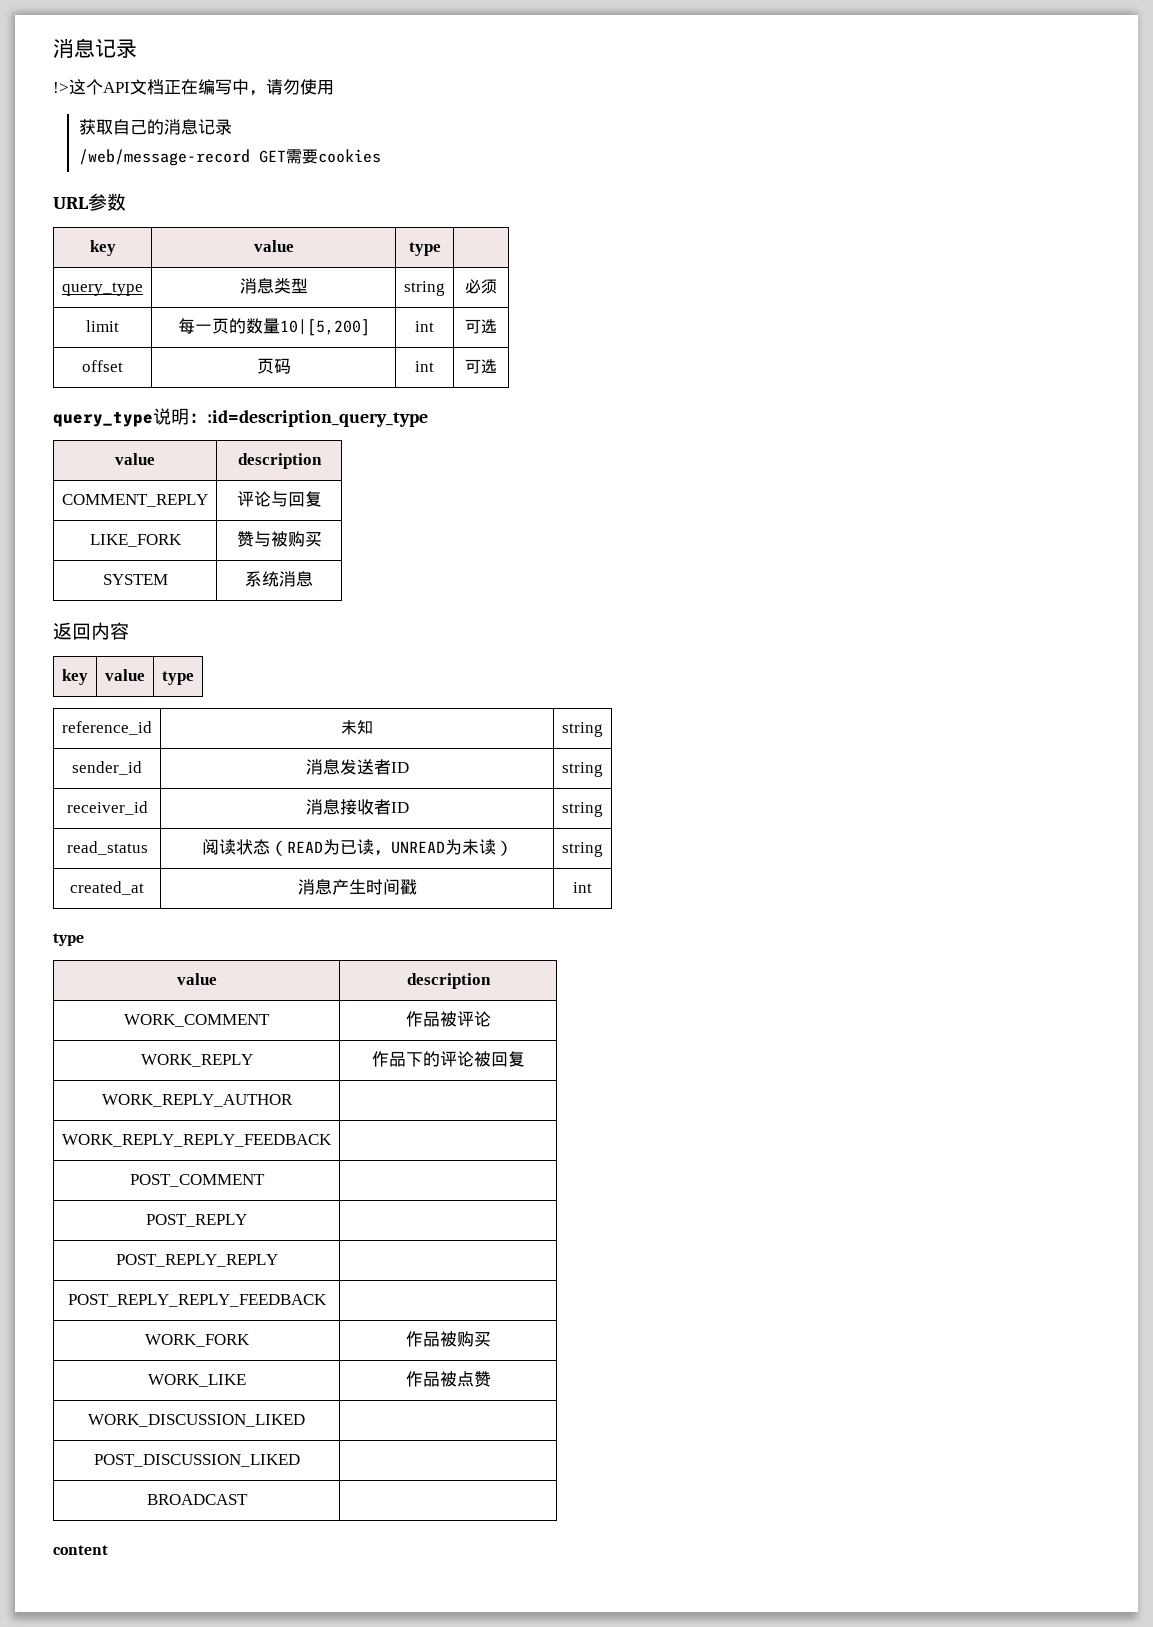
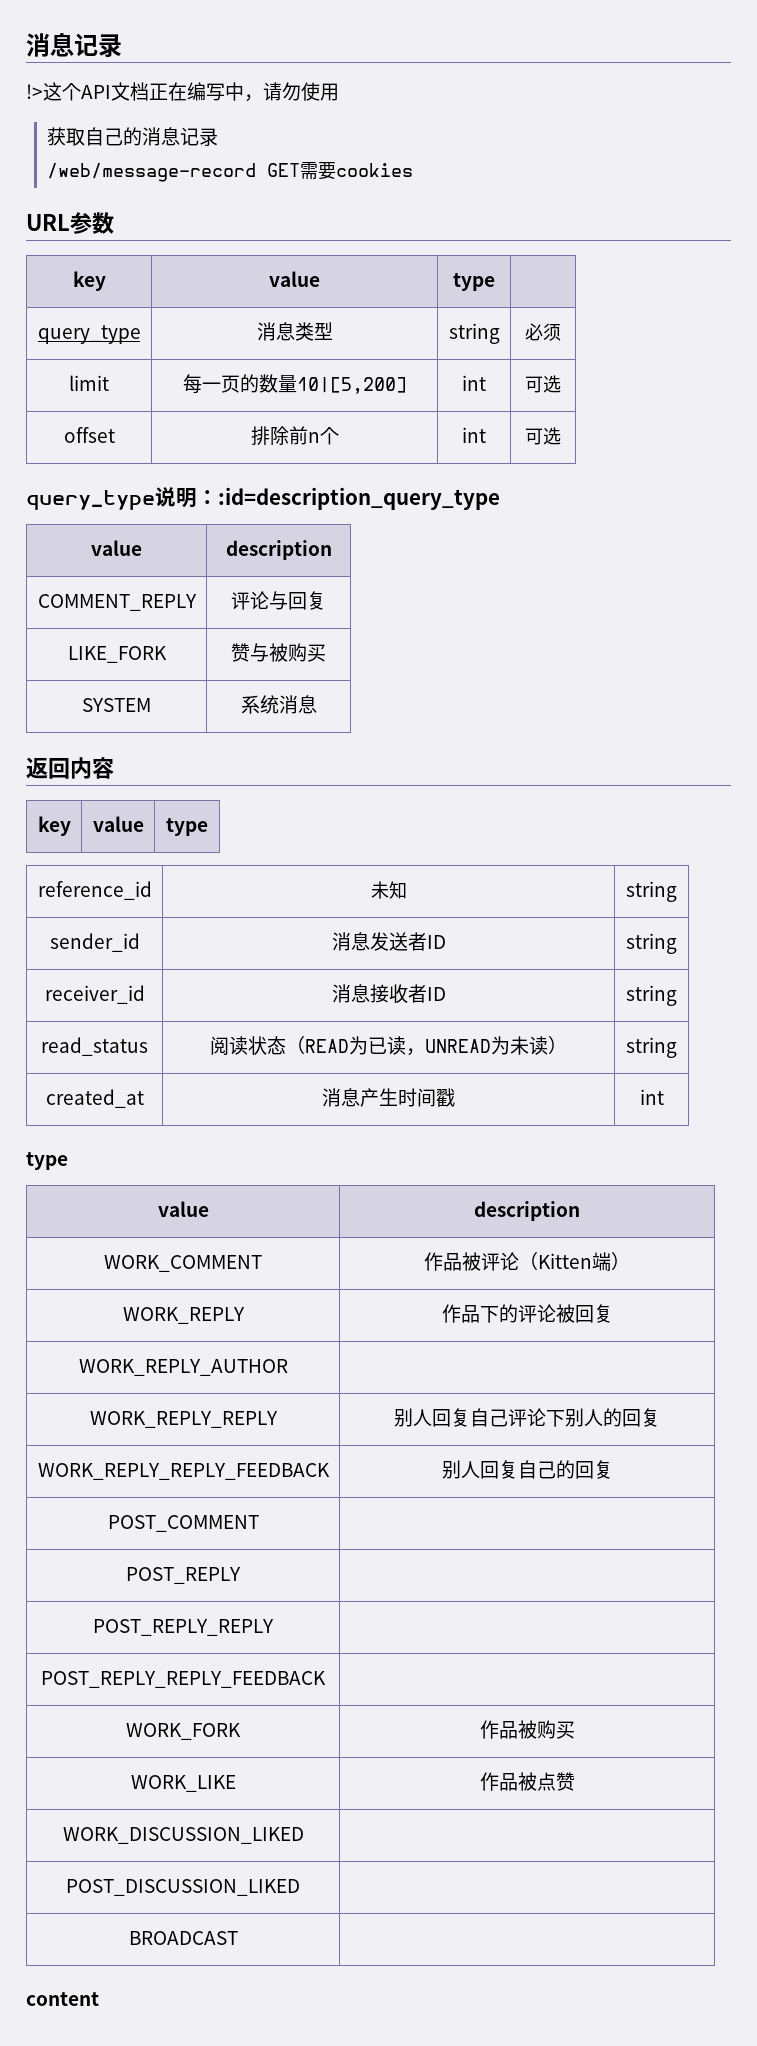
[256,358,291,374] 页码 -> [250,426,339,446] 排除前n个
(491, 1019) none -> [519,1252,630,1271] （Kitten端）
[62,1134,332,1147] WORK_REPLY_REPLY_FEEDBACK | -> [89,1411,278,1428] [394,1408,660,1427] [37,1463,330,1480] [441,1460,613,1479] WORK_REPLY_REPLY | 别人回复自己评论下别人的回复 // WORK_REPLY_REPLY_FEEDBACK | 别人回复自己的回复

